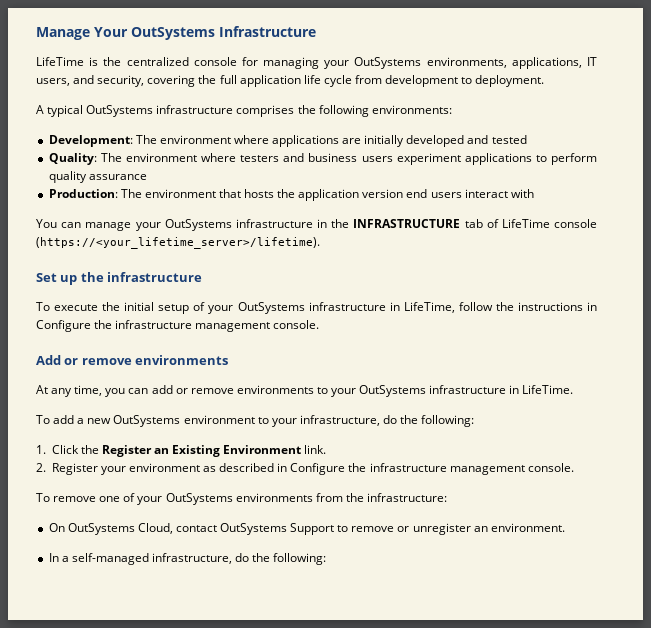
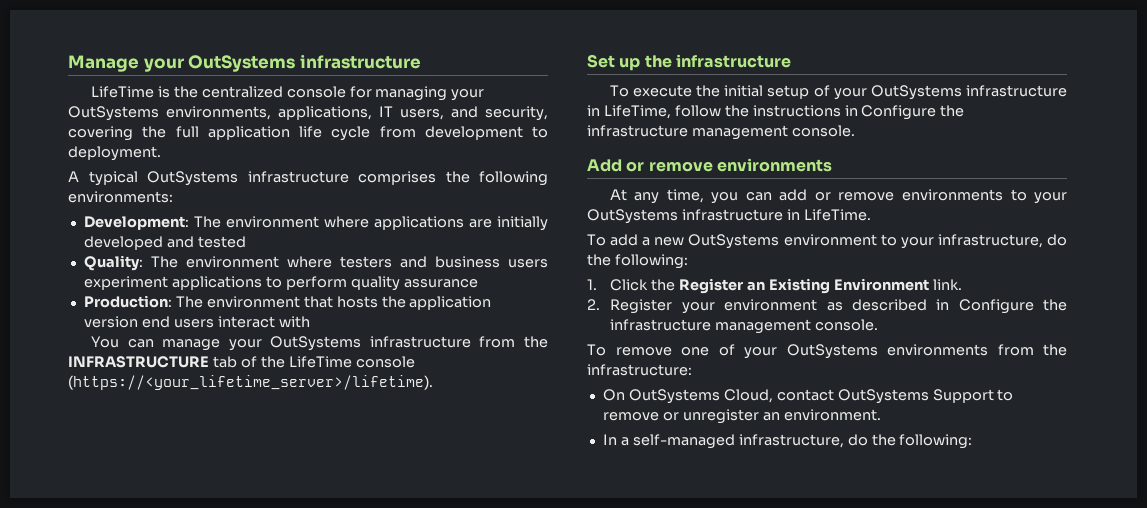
[94,26,316,40] Your OutSystems Infrastructure -> [143,54,421,72] your OutSystems infrastructure
[317,219,328,228] in -> [479,336,516,348] from
(499, 223) none -> [260,356,285,368] the

